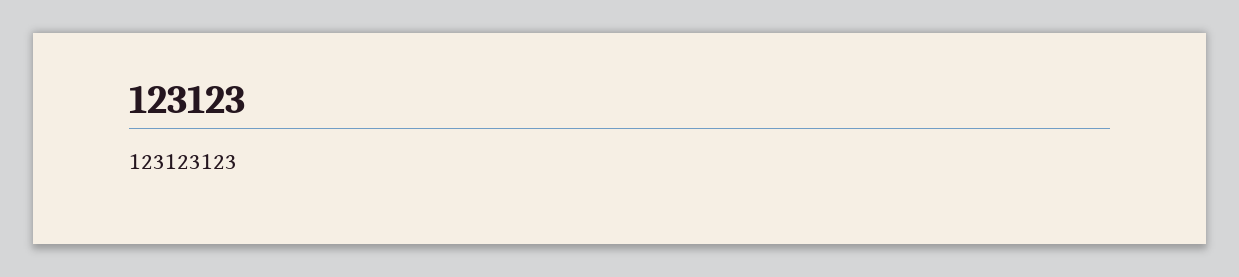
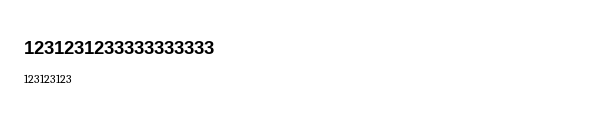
[129,85,245,113] 123123 -> [24,41,214,54] 1231231233333333333

